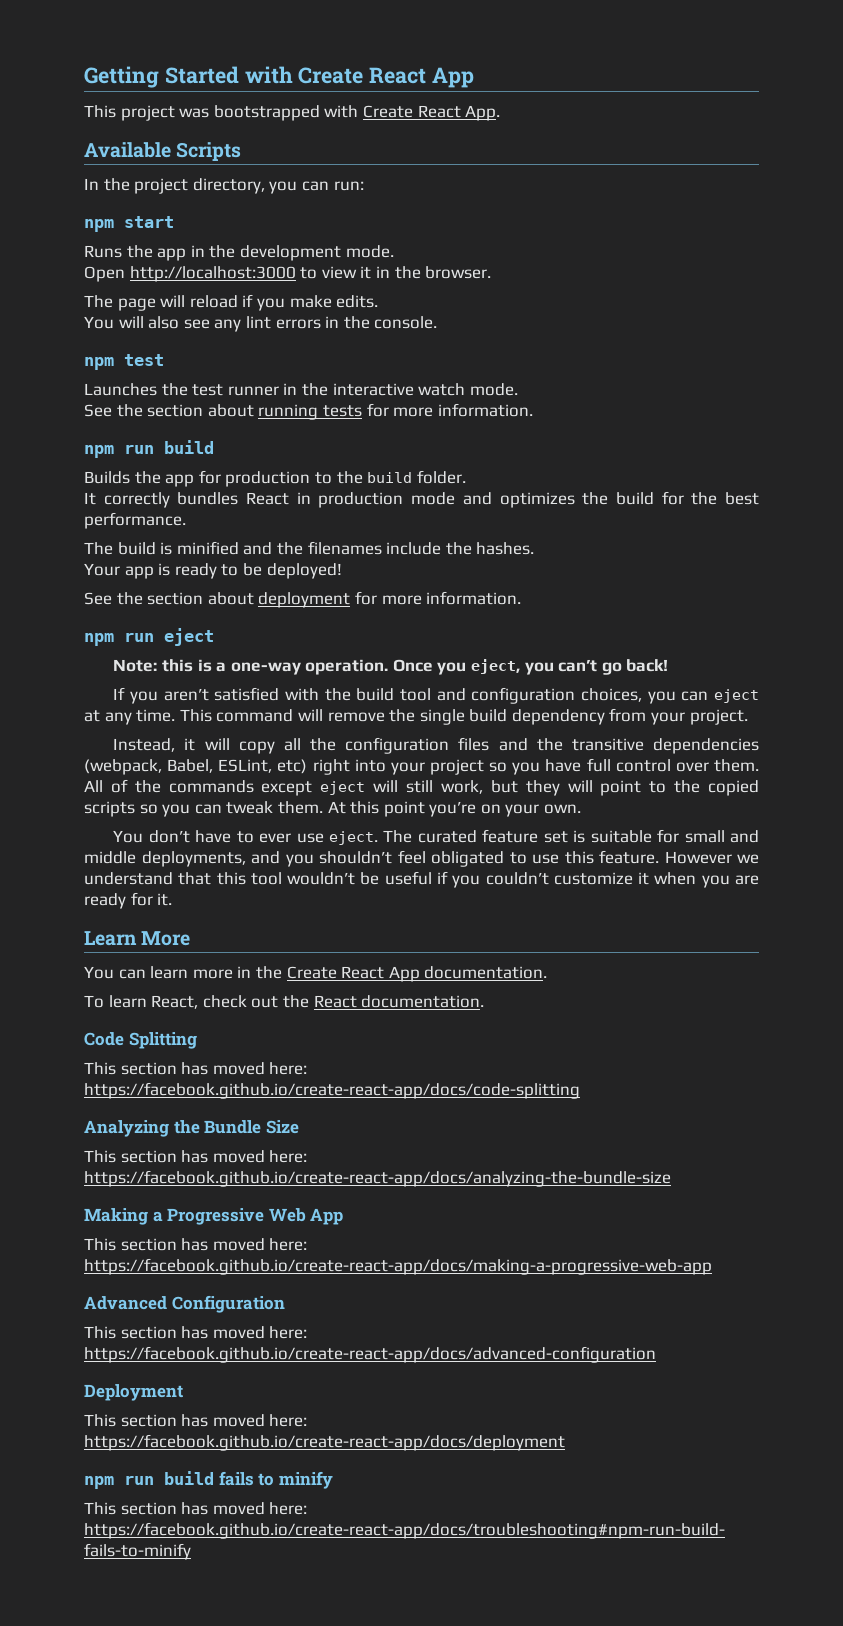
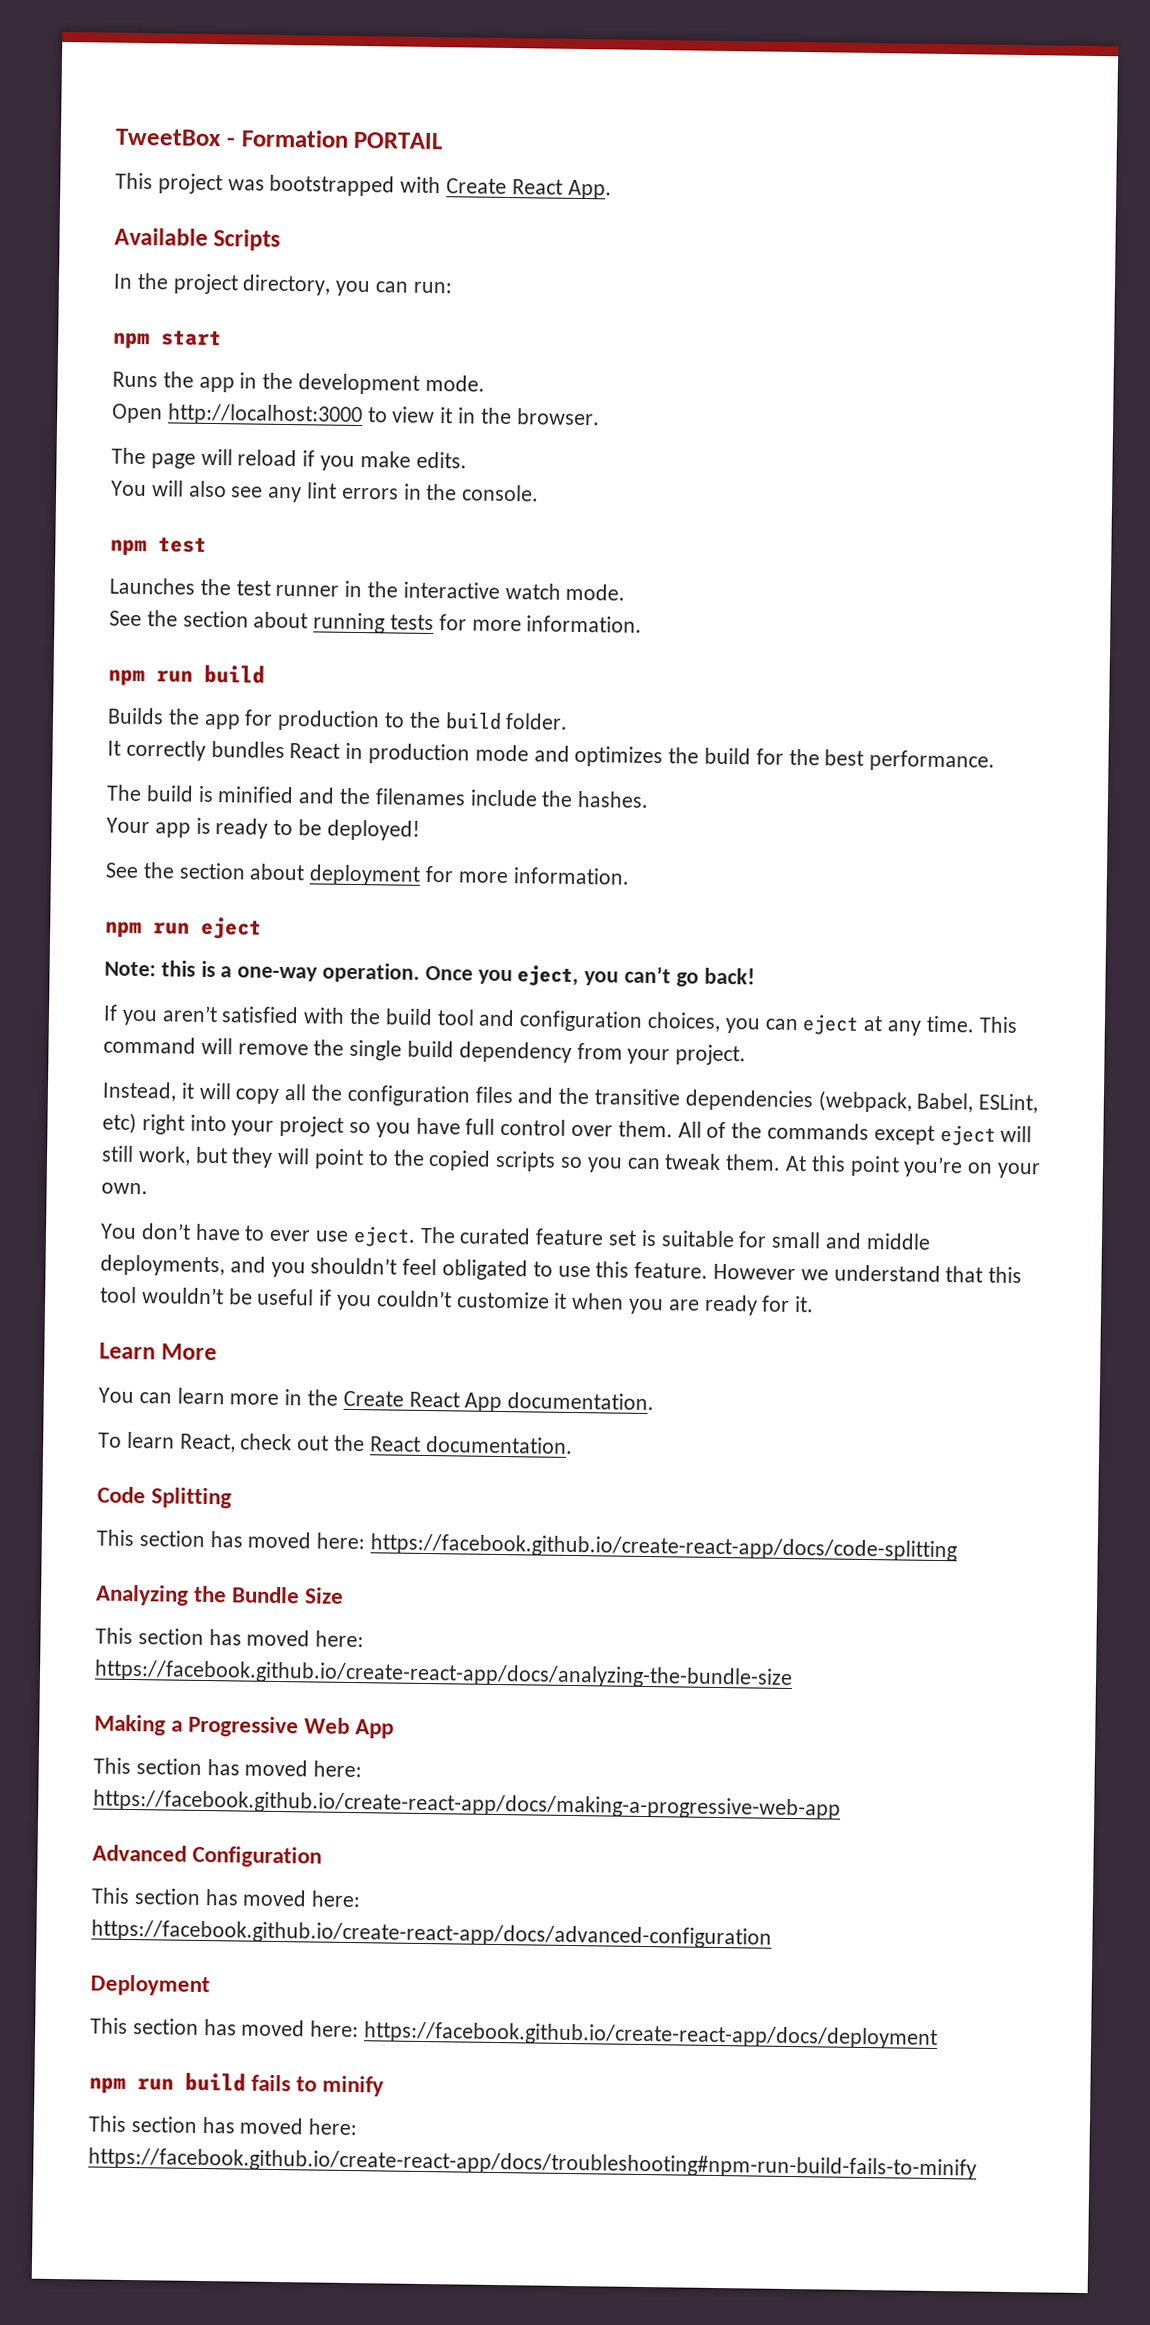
[84,66,475,88] Getting Started with Create React App -> [115,128,445,150] TweetBox - Formation PORTAIL

